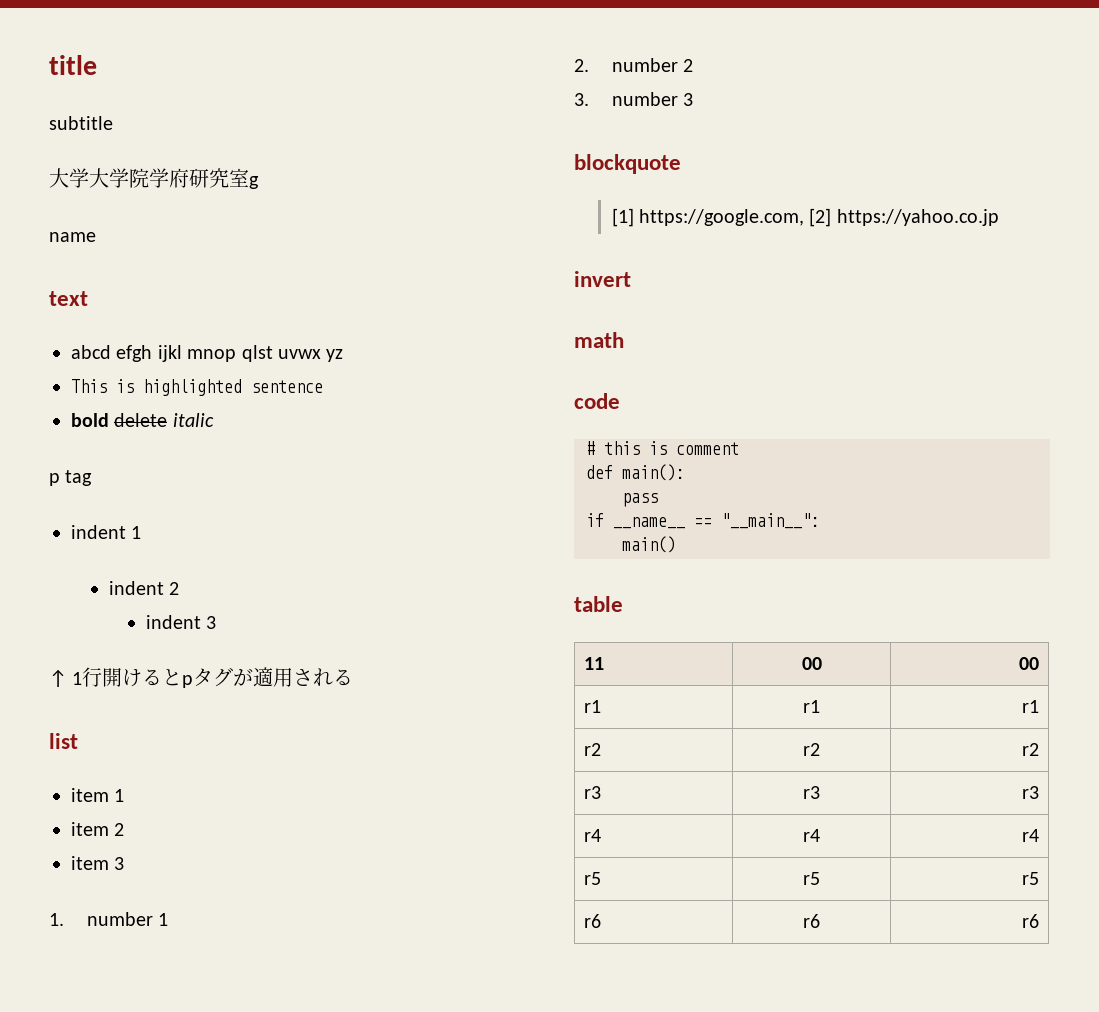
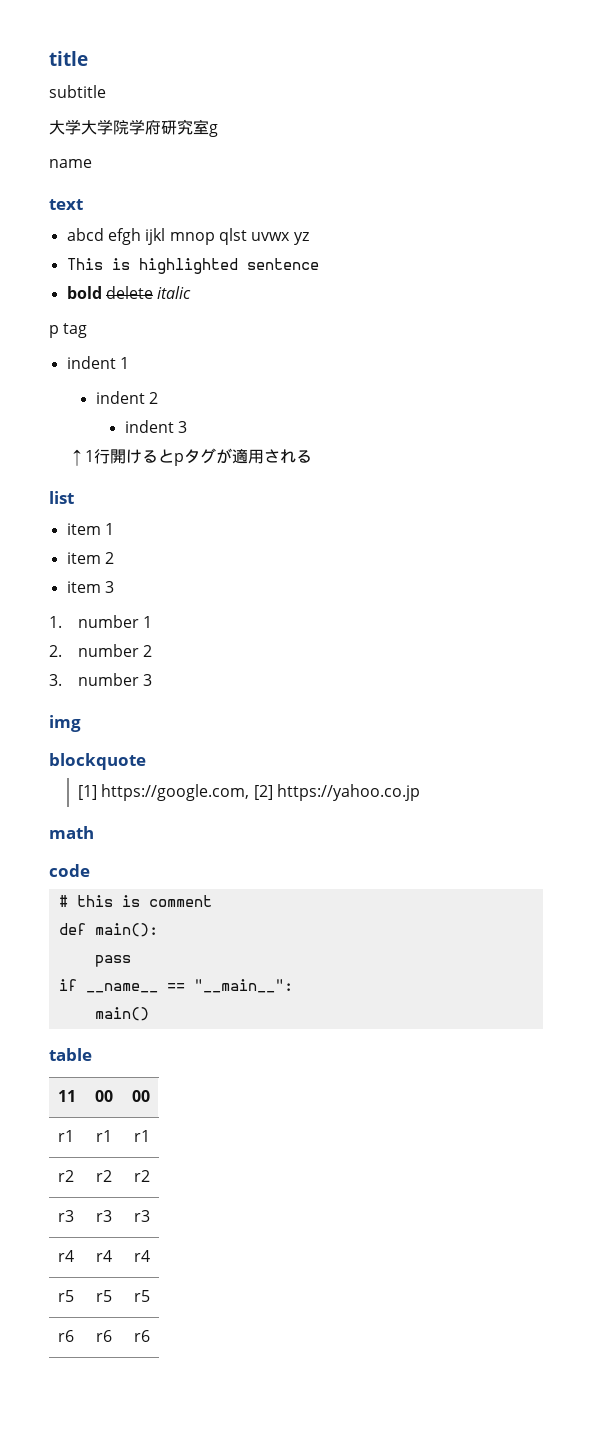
(693, 99) none -> [49,715,81,732] // img
[574,271,631,287] // invert -> (420, 792) none

